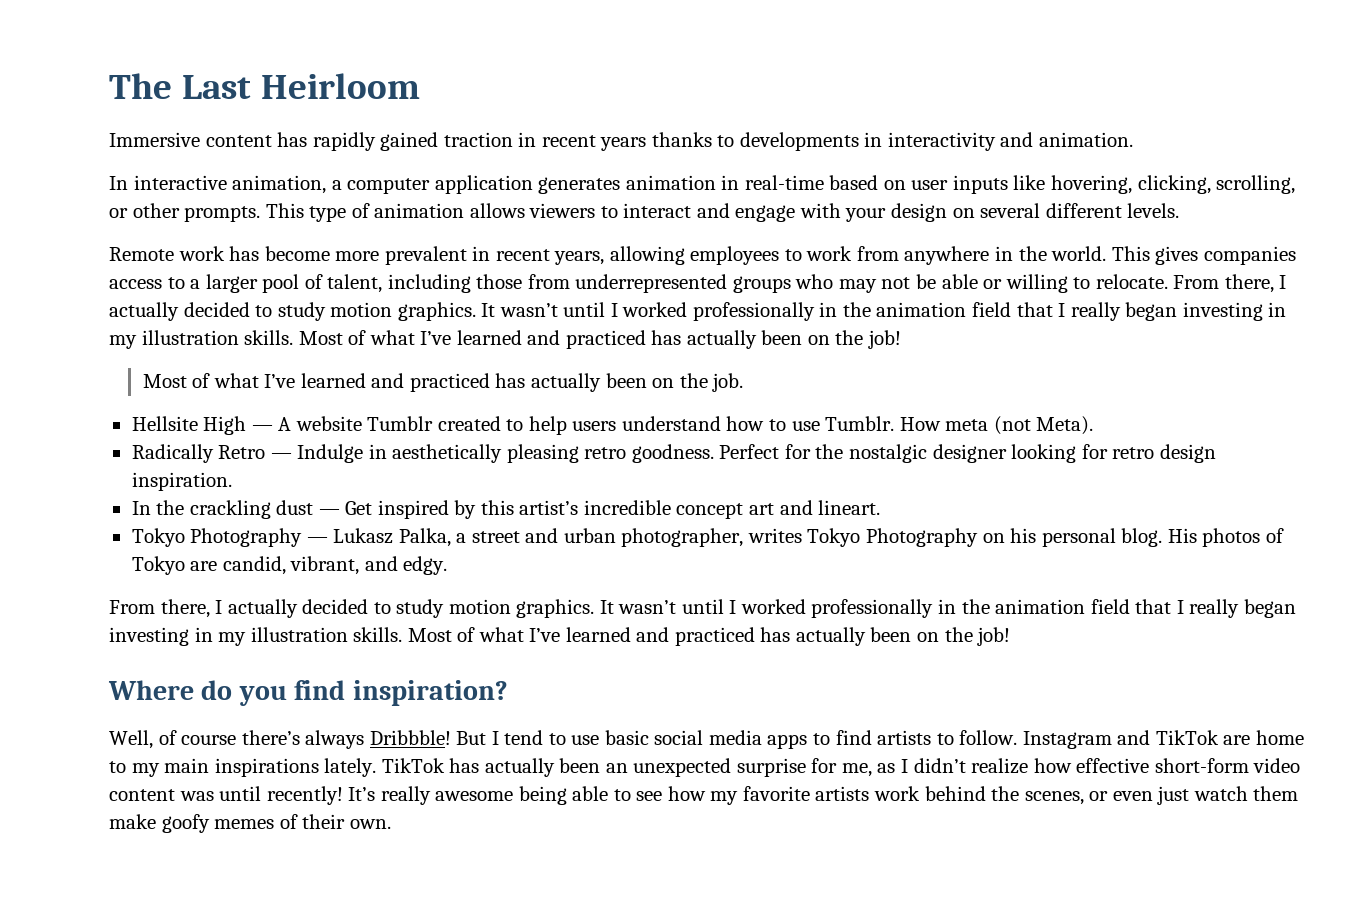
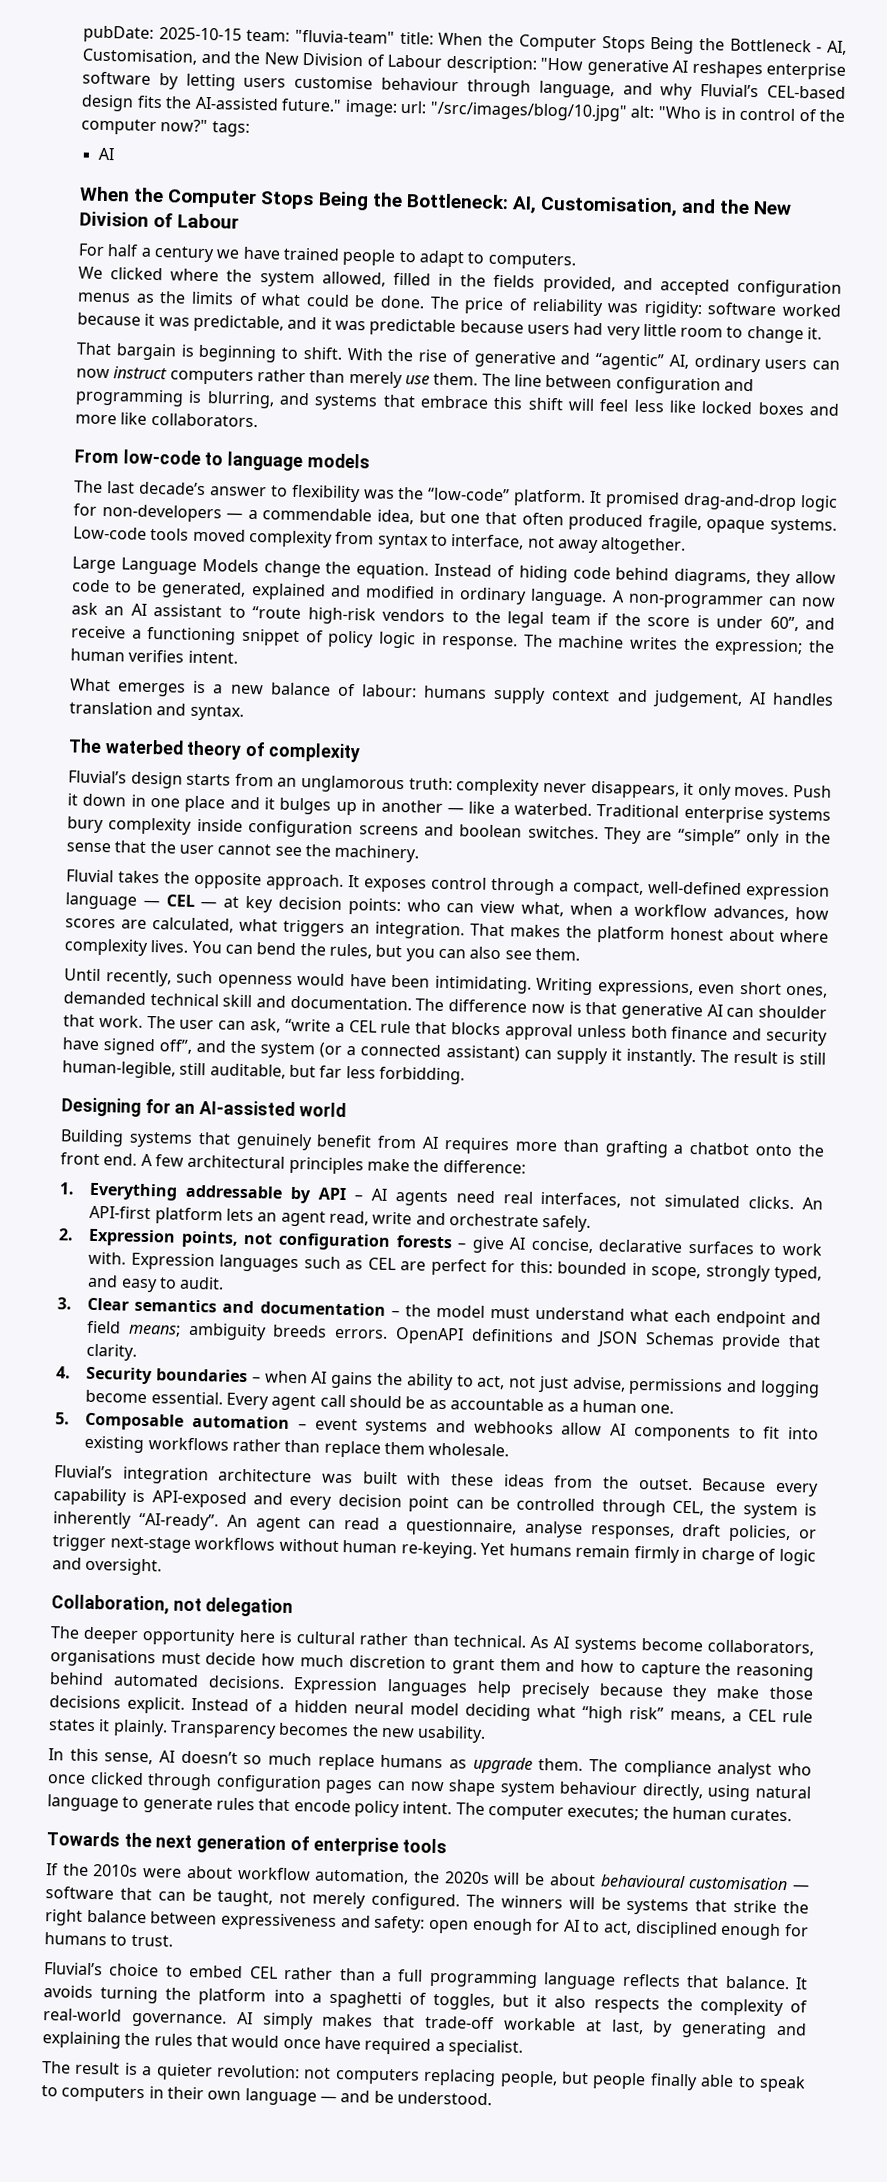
[109,73,420,99] [109,132,1134,151] [109,175,1296,194] [109,203,1180,222] [109,246,1296,265] [109,274,1287,293] [109,302,1287,321] [109,330,902,349] [142,373,744,392] [131,416,1094,435] [131,444,1216,463] [131,472,232,491] [131,500,881,519] [131,528,1284,547] [131,556,448,575] [109,599,1296,618] [109,627,1011,646] [108,680,508,706] [109,730,1304,749] [109,758,1301,777] [109,786,1299,805] [109,814,391,833] The Last Heirloom // Immersive content has rapidly gained traction in recent years thanks to developments in interactivity and animation. // In interactive animation, a computer application generates animation in real-time based on user inputs like hovering, clicking, scrolling, or other prompts. This type of animation allows viewers to interact and engage with your design on several different levels. // Remote work has become more prevalent in recent years, allowing employees to work from anywhere in the world. This gives companies access to a larger pool of talent, including those from underrepresented groups who may not be able or willing to relocate. From there, I actually decided to study motion graphics. It wasn’t until I worked professionally in the animation field that I really began investing in my illustration skills. Most of what I’ve learned and practiced has actually been on the job! // Most of what I’ve learned and practiced has actually been on the job. // Hellsite High — A website Tumblr created to help users understand how to use Tumblr. How meta (not Meta). // Radically Retro — Indulge in aesthetically pleasing retro goodness. Perfect for the nostalgic designer looking for retro design inspiration. // In the crackling dust — Get inspired by this artist’s incredible concept art and lineart. // Tokyo Photography — Lukasz Palka, a street and urban photographer, writes Tokyo Photography on his personal blog. His photos of Tokyo are candid, vibrant, and edgy. // From there, I actually decided to study motion graphics. It wasn’t until I worked professionally in the animation field that I really began investing in my illustration skills. Most of what I’ve learned and practiced has actually been on the job! // Where do you find inspiration? // Well, of course there’s always Dribbble! But I tend to use basic social media apps to find artists to follow. Instagram and TikTok are home to my main inspirations lately. TikTok has actually been an unexpected surprise for me, as I didn’t realize how effective short-form video content was until recently! It’s really awesome being able to see how my favorite artists work behind the scenes, or even just watch them make goofy memes of their own. -> [83,25,848,55] [82,48,846,80] [82,71,847,100] [81,94,845,122] [81,118,250,137] [97,147,115,161] [79,186,793,217] [79,211,240,229] [78,243,576,270] [78,266,842,298] [77,291,841,319] [77,312,823,344] [76,342,840,373] [76,366,754,395] [75,388,840,416] [75,412,258,428] [74,449,370,472] [74,480,838,512] [73,503,838,535] [73,526,687,555] [72,556,836,587] [72,579,836,610] [71,602,836,632] [71,625,835,657] [70,648,238,664] [70,678,834,708] [69,701,244,721] [68,738,361,763] [68,770,833,800] [67,793,832,825] [67,816,831,847] [66,840,420,863] [66,869,830,901] [65,892,829,921] [65,917,829,944] [64,938,580,962] [64,968,828,998] [63,991,828,1021] [63,1014,829,1046] [62,1037,826,1067] [62,1060,465,1085] [61,1097,346,1118] [60,1129,824,1158] [60,1152,526,1175] [59,1182,823,1210] [89,1205,592,1233] [58,1228,822,1256] [88,1251,823,1283] [87,1274,225,1293] [57,1297,821,1328] [87,1320,822,1351] [86,1343,138,1361] [56,1366,820,1398] [85,1389,675,1414] [55,1412,820,1442] [84,1435,510,1458] [54,1465,819,1497] [53,1488,817,1520] [53,1511,818,1543] [52,1534,817,1566] [52,1557,163,1576] [51,1594,294,1618] [50,1626,815,1656] [50,1649,814,1681] [49,1672,813,1702] [49,1695,813,1723] [48,1719,487,1743] [48,1748,812,1779] [47,1771,811,1802] [47,1794,793,1822] [46,1831,448,1857] [46,1863,810,1891] [45,1886,810,1916] [45,1909,809,1941] [44,1932,173,1947] [44,1962,809,1990] [43,1985,808,2017] [43,2008,808,2039] [42,2031,523,2057] [42,2061,806,2093] [41,2085,492,2106] pubDate: 2025-10-15 team: "fluvia-team" title: When the Computer Stops Being the Bottleneck - AI, Customisation, and the New Division of Labour description: "How generative AI reshapes enterprise software by letting users customise behaviour through language, and why Fluvial’s CEL-based design fits the AI-assisted future." image: url: "/src/images/blog/10.jpg" alt: "Who is in control of the computer now?" tags: // AI // When the Computer Stops Being the Bottleneck: AI, Customisation, and the New Division of Labour // For half a century we have trained people to adapt to computers. // We clicked where the system allowed, filled in the fields provided, and accepted configuration menus as the limits of what could be done. The price of reliability was rigidity: software worked because it was predictable, and it was predictable because users had very little room to change it. // That bargain is beginning to shift. With the rise of generative and “agentic” AI, ordinary users can now instruct computers rather than merely use them. The line between configuration and programming is blurring, and systems that embrace this shift will feel less like locked boxes and more like collaborators. // From low-code to language models // The last decade’s answer to flexibility was the “low-code” platform. It promised drag-and-drop logic for non-developers — a commendable idea, but one that often produced fragile, opaque systems. Low-code tools moved complexity from syntax to interface, not away altogether. // Large Language Models change the equation. Instead of hiding code behind diagrams, they allow code to be generated, explained and modified in ordinary language. A non-programmer can now ask an AI assistant to “route high-risk vendors to the legal team if the score is under 60”, and receive a functioning snippet of policy logic in response. The machine writes the expression; the human verifies intent. // What emerges is a new balance of labour: humans supply context and judgement, AI handles translation and syntax. // The waterbed theory of complexity // Fluvial’s design starts from an unglamorous truth: complexity never disappears, it only moves. Push it down in one place and it bulges up in another — like a waterbed. Traditional enterprise systems bury complexity inside configuration screens and boolean switches. They are “simple” only in the sense that the user cannot see the machinery. // Fluvial takes the opposite approach. It exposes control through a compact, well-defined expression language — CEL — at key decision points: who can view what, when a workflow advances, how scores are calculated, what triggers an integration. That makes the platform honest about where complexity lives. You can bend the rules, but you can also see them. // Until recently, such openness would have been intimidating. Writing expressions, even short ones, demanded technical skill and documentation. The difference now is that generative AI can shoulder that work. The user can ask, “write a CEL rule that blocks approval unless both finance and security have signed off”, and the system (or a connected assistant) can supply it instantly. The result is still human-legible, still auditable, but far less forbidding. // Designing for an AI-assisted world // Building systems that genuinely benefit from AI requires more than grafting a chatbot onto the front end. A few architectural principles make the difference: // 1. Everything addressable by API – AI agents need real interfaces, not simulated clicks. An API-first platform lets an agent read, write and orchestrate safely. // 2. Expression points, not configuration forests – give AI concise, declarative surfaces to work with. Expression languages such as CEL are perfect for this: bounded in scope, strongly typed, and easy to audit. // 3. Clear semantics and documentation – the model must understand what each endpoint and field means; ambiguity breeds errors. OpenAPI definitions and JSON Schemas provide that clarity. // 4. Security boundaries – when AI gains the ability to act, not just advise, permissions and logging become essential. Every agent call should be as accountable as a human one. // 5. Composable automation – event systems and webhooks allow AI components to fit into existing workflows rather than replace them wholesale. // Fluvial’s integration architecture was built with these ideas from the outset. Because every capability is API-exposed and every decision point can be controlled through CEL, the system is inherently “AI-ready”. An agent can read a questionnaire, analyse responses, draft policies, or trigger next-stage workflows without human re-keying. Yet humans remain firmly in charge of logic and oversight. // Collaboration, not delegation // The deeper opportunity here is cultural rather than technical. As AI systems become collaborators, organisations must decide how much discretion to grant them and how to capture the reasoning behind automated decisions. Expression languages help precisely because they make those decisions explicit. Instead of a hidden neural model deciding what “high risk” means, a CEL rule states it plainly. Transparency becomes the new usability. // In this sense, AI doesn’t so much replace humans as upgrade them. The compliance analyst who once clicked through configuration pages can now shape system behaviour directly, using natural language to generate rules that encode policy intent. The computer executes; the human curates. // Towards the next generation of enterprise tools // If the 2010s were about workflow automation, the 2020s will be about behavioural customisation — software that can be taught, not merely configured. The winners will be systems that strike the right balance between expressiveness and safety: open enough for AI to act, disciplined enough for humans to trust. // Fluvial’s choice to embed CEL rather than a full programming language reflects that balance. It avoids turning the platform into a spaghetti of toggles, but it also respects the complexity of real-world governance. AI simply makes that trade-off workable at last, by generating and explaining the rules that would once have required a specialist. // The result is a quieter revolution: not computers replacing people, but people finally able to speak to computers in their own language — and be understood.

